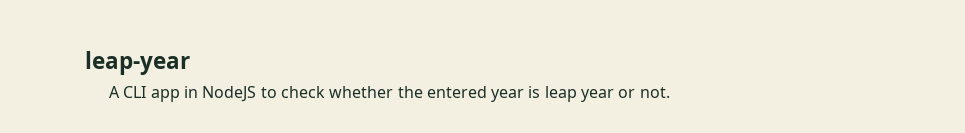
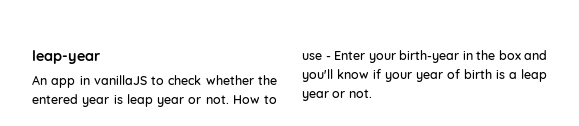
[108,86,147,98] A CLI -> [32,75,47,85] An
[202,86,257,102] NodeJS -> [93,75,147,85] vanillaJS
(670, 92) none -> [232,95,277,104] [302,50,547,63] [302,69,547,82] [302,89,372,101] How to use - Enter your birth-year in the box and you'll know if your year of birth is a leap year or not.

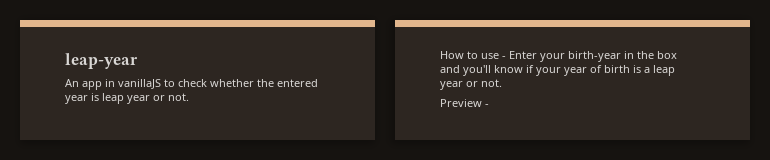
(229, 99) none -> (189, 97) //
(372, 93) none -> [440,99,489,107] // Preview -

